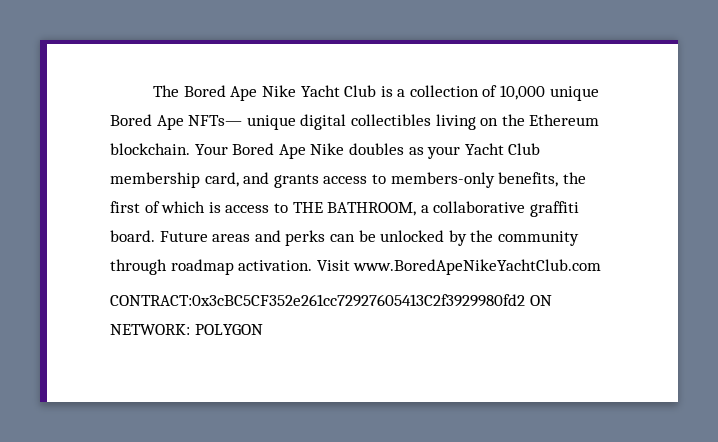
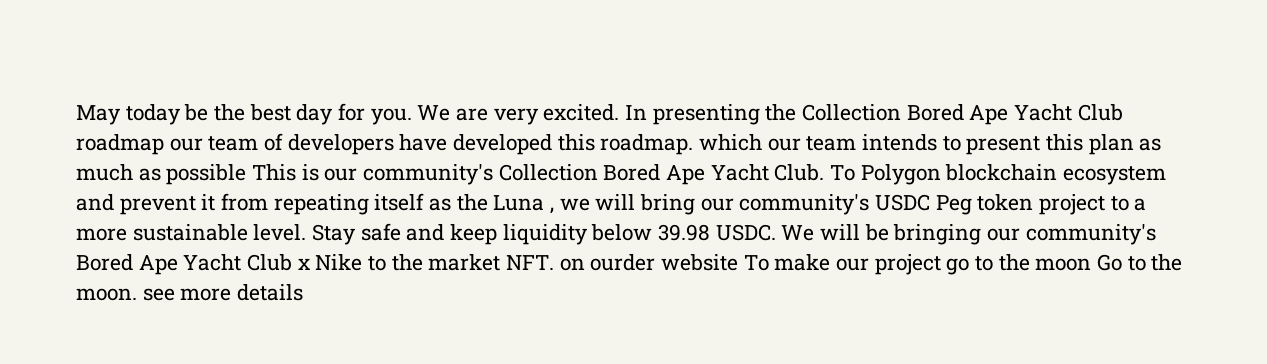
[153,85,599,101] [110,114,600,130] [110,143,541,159] [110,172,586,188] [110,201,579,217] [110,230,579,246] [110,259,602,275] [110,294,552,307] [110,324,263,335] The Bored Ape Nike Yacht Club is a collection of 10,000 unique Bored Ape NFTs— unique digital collectibles living on the Ethereum blockchain. Your Bored Ape Nike doubles as your Yacht Club membership card, and grants access to members-only benefits, the first of which is access to THE BATHROOM, a collaborative graffiti board. Future areas and perks can be unlocked by the community through roadmap activation. Visit www.BoredApeNikeYachtClub.com // CONTRACT:0x3cBC5CF352e261cc72927605413C2f3929980fd2 ON NETWORK: POLYGON -> [76,103,1123,125] [76,133,1162,155] [76,164,1167,185] [76,193,1147,215] [76,223,1156,245] [76,254,1183,275] [76,284,304,301] May today be the best day for you. We are very excited. In presenting the Collection Bored Ape Yacht Club roadmap our team of developers have developed this roadmap. which our team intends to present this plan as much as possible This is our community's Collection Bored Ape Yacht Club. To Polygon blockchain ecosystem and prevent it from repeating itself as the Luna , we will bring our community's USDC Peg token project to a more sustainable level. Stay safe and keep liquidity below 39.98 USDC. We will be bringing our community's Bored Ape Yacht Club x Nike to the market NFT. on ourder website To make our project go to the moon Go to the moon. see more details

